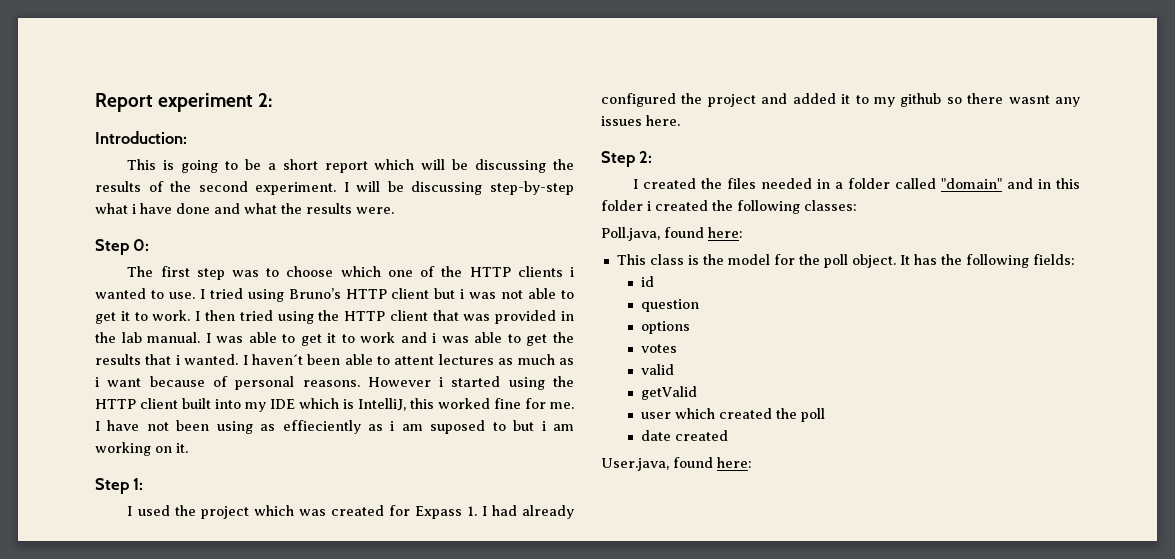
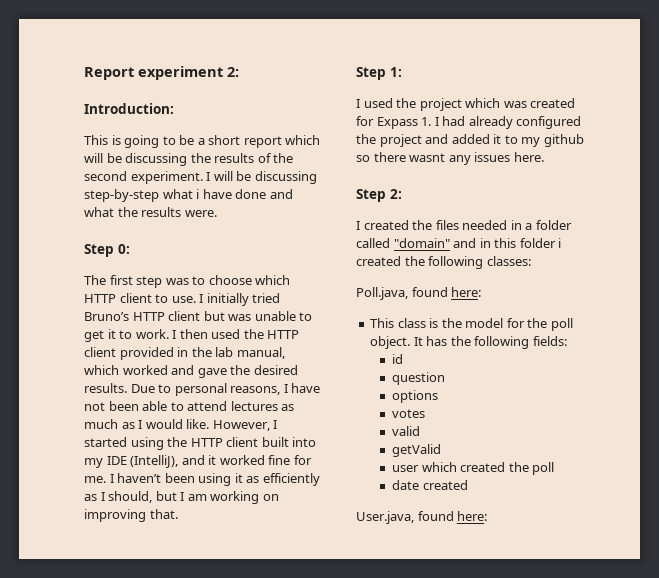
[387,266,574,277] [95,288,146,299] one of the HTTP clients i wanted -> [84,293,152,303] HTTP client
[209,288,284,302] tried using -> [206,293,281,306] initially tried
[460,288,557,299] i was not able -> [228,311,296,321] was unable
[239,310,491,324] tried using the HTTP client that was -> [211,329,300,339] [84,347,116,357] used the HTTP client
[147,332,574,346] [95,354,303,365] manual. I was able to get it to work and i was able to get the results that i wanted. I haven´t -> [236,347,285,359] [84,365,298,378] [84,383,321,396] [84,402,105,411] manual, which worked and gave the desired results. Due to personal reasons, I have not
[394,356,435,365] attent -> [187,401,228,411] attend
[95,376,444,390] i want because of personal reasons. However i -> [138,419,278,431] I would like. However, I
[299,398,434,411] which is IntelliJ, this -> [130,455,217,468] (IntelliJ), and it
[107,420,546,434] have not been using as effieciently as i am suposed to but i -> [117,473,320,486] [84,491,185,503] haven’t been using it as efficiently as I should, but I
[176,443,188,453] it. -> [84,509,178,522] improving that.

